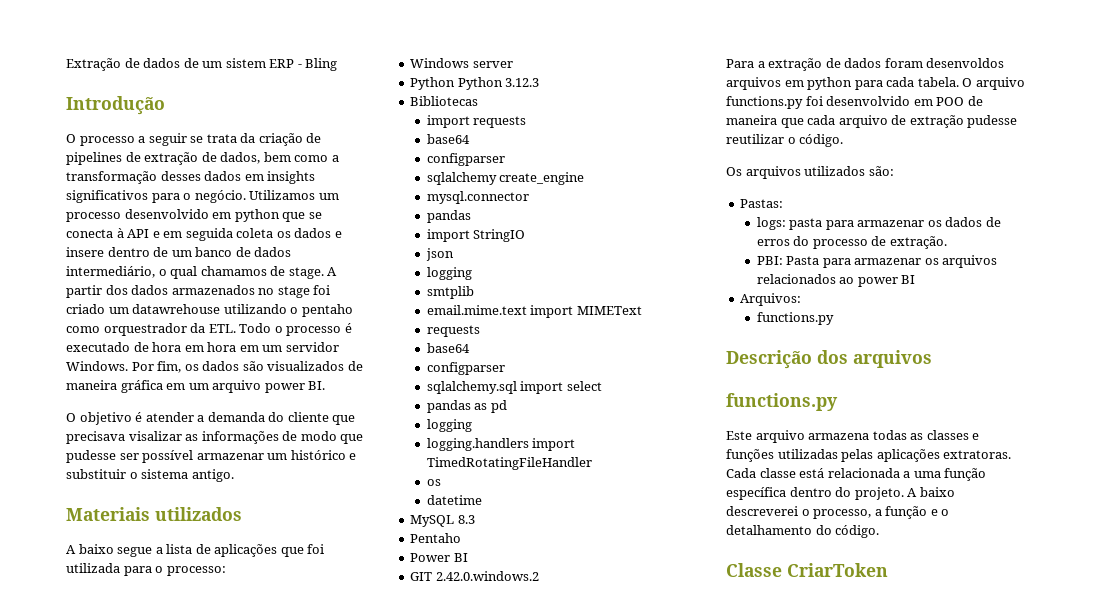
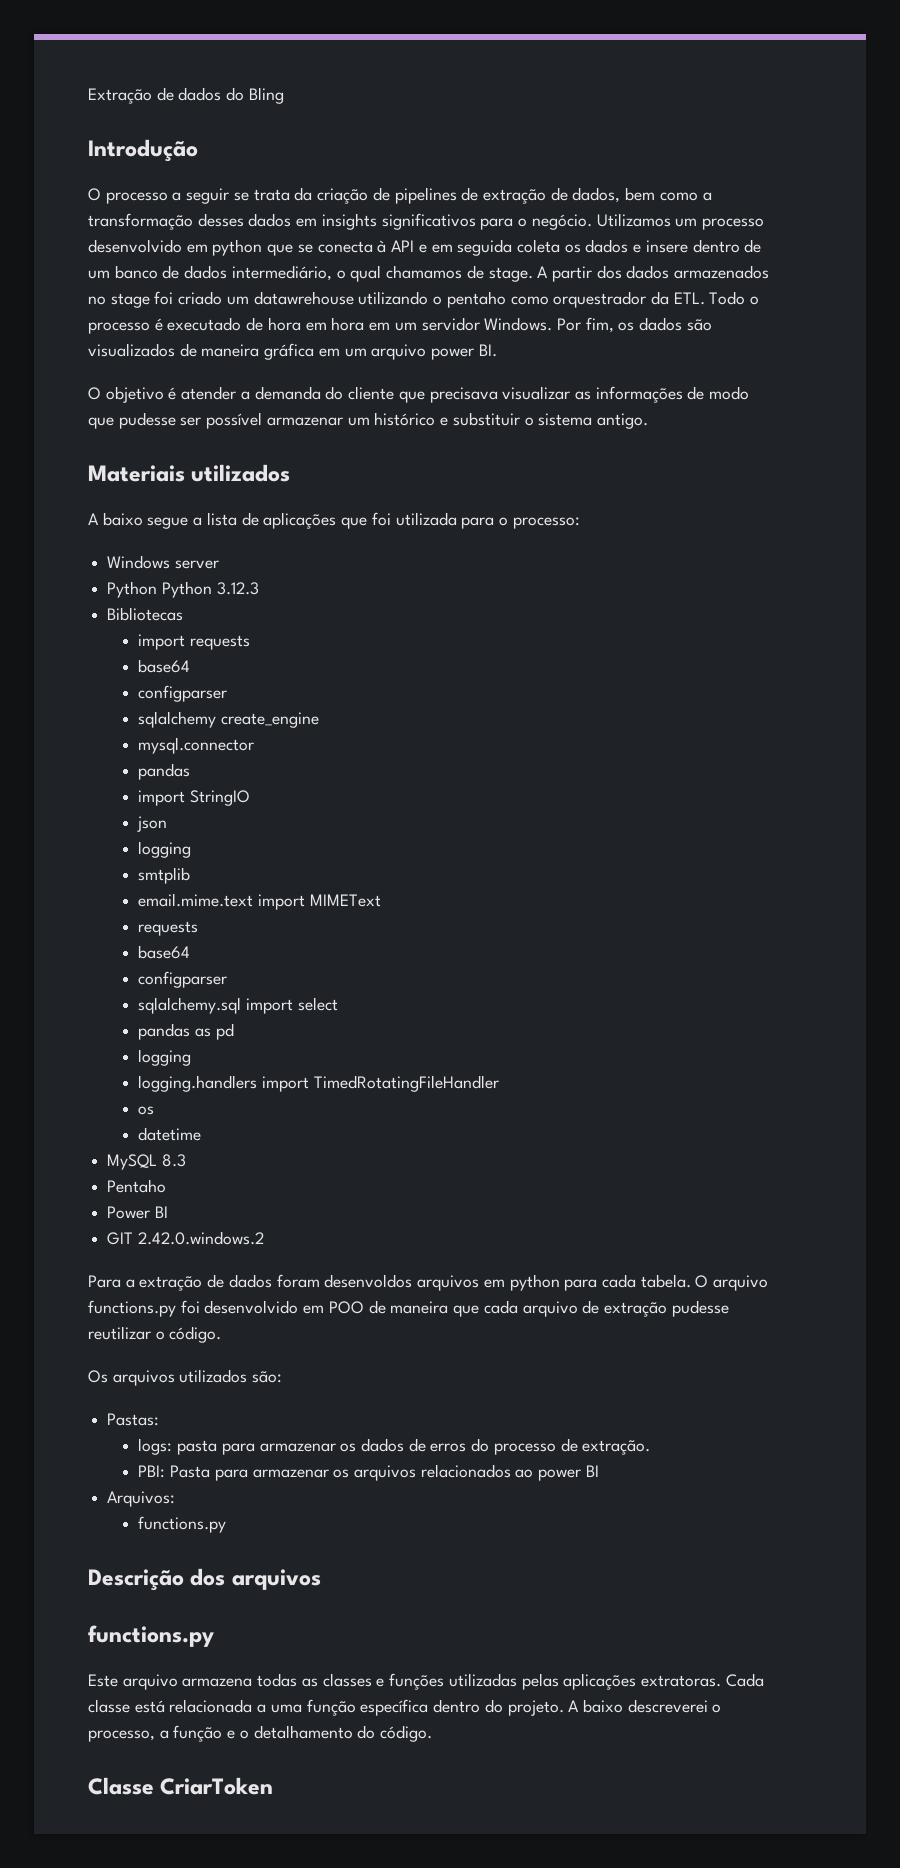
[183,58,302,68] de um sistem ERP - -> [226,87,245,101] do
[128,431,182,441] visalizar -> [502,386,571,400] visualizar

